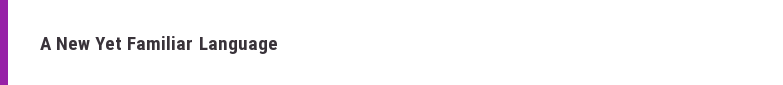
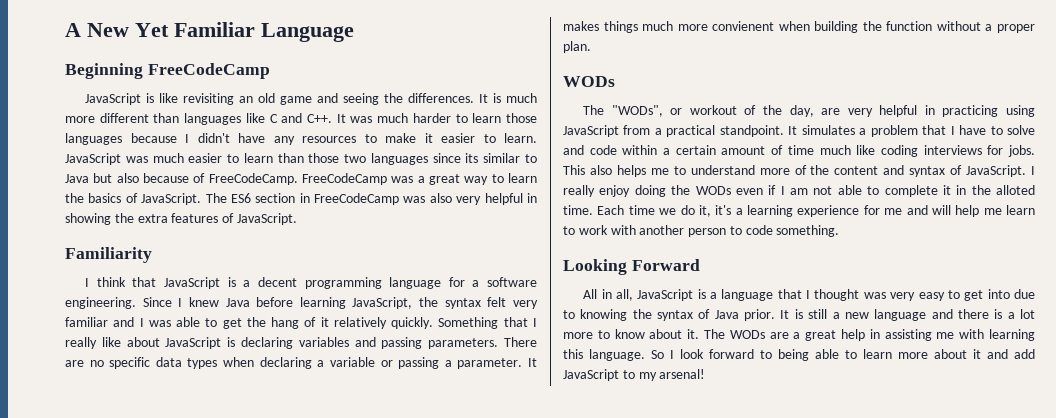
(278, 45) none -> [65,63,270,79] [85,93,537,105] [65,113,537,125] [65,133,537,145] [65,153,537,165] [65,173,537,185] [65,193,537,205] [65,213,297,225] [65,247,152,263] [85,277,537,289] [65,297,538,309] [65,317,537,329] [65,337,537,349] [65,357,538,369] [563,21,1035,33] [563,41,591,53] [563,76,615,87] [583,105,1035,117] [563,125,1035,137] [563,145,1035,157] [563,165,1035,177] [563,185,1035,197] [563,205,1035,217] [563,225,840,237] [563,259,700,275] [583,289,1035,301] [563,309,1035,321] [563,329,1035,341] [563,349,1035,361] [563,369,706,381] // Beginning FreeCodeCamp // JavaScript is like revisiting an old game and seeing the differences. It is much more different than languages like C and C++. It was much harder to learn those languages because I didn't have any resources to make it easier to learn. JavaScript was much easier to learn than those two languages since its similar to Java but also because of FreeCodeCamp. FreeCodeCamp was a great way to learn the basics of JavaScript. The ES6 section in FreeCodeCamp was also very helpful in showing the extra features of JavaScript. // Familiarity // I think that JavaScript is a decent programming language for a software engineering. Since I knew Java before learning JavaScript, the syntax felt very familiar and I was able to get the hang of it relatively quickly. Something that I really like about JavaScript is declaring variables and passing parameters. There are no specific data types when declaring a variable or passing a parameter. It makes things much more convienent when building the function without a proper plan. // WODs // The "WODs", or workout of the day, are very helpful in practicing using JavaScript from a practical standpoint. It simulates a problem that I have to solve and code within a certain amount of time much like coding interviews for jobs. This also helps me to understand more of the content and syntax of JavaScript. I really enjoy doing the WODs even if I am not able to complete it in the alloted time. Each time we do it, it's a learning experience for me and will help me learn to work with another person to code something. // Looking Forward // All in all, JavaScript is a language that I thought was very easy to get into due to knowing the syntax of Java prior. It is still a new language and there is a lot more to know about it. The WODs are a great help in assisting me with learning this language. So I look forward to being able to learn more about it and add JavaScript to my arsenal!

